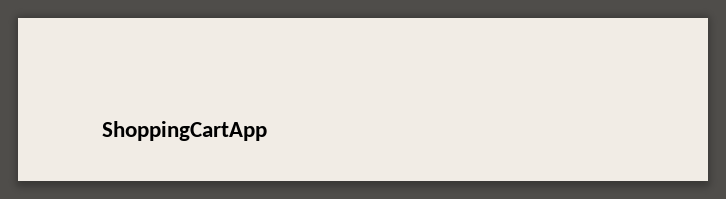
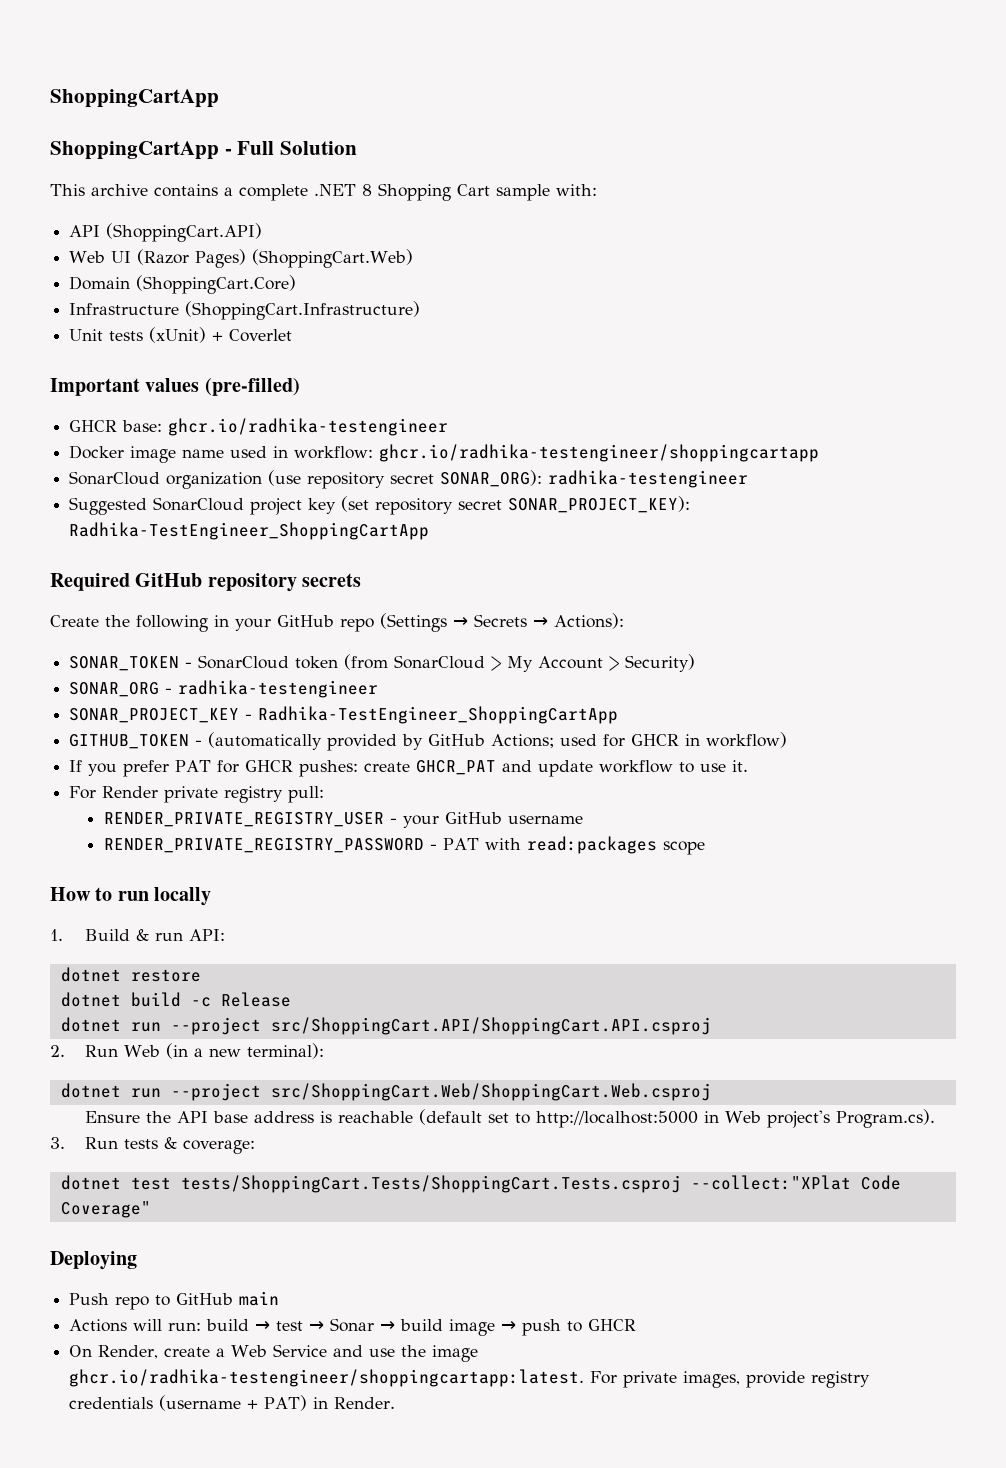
[102,121,267,141] ShoppingCartApp -> [50,89,219,108] [50,141,358,160] [50,183,597,201] [69,223,263,242] [69,249,414,268] [69,275,297,294] [69,301,421,320] [69,327,293,343] [50,378,300,396] [69,418,449,436] [69,444,820,463] [69,470,749,489] [69,496,691,515] [69,522,430,540] [50,573,362,592] [50,613,624,632] [69,654,696,672] [69,680,379,698] [69,706,619,724] [69,732,788,751] [69,760,749,777] [69,786,325,803] [103,812,583,828] [103,836,705,855] [50,887,212,906] [50,929,225,941] [60,967,201,982] [60,992,291,1007] [60,1017,711,1035] [50,1043,324,1059] [60,1083,711,1101] [84,1109,935,1128] [50,1137,255,1154] [60,1175,901,1193] [60,1201,151,1218] [50,1251,137,1270] [69,1291,280,1310] [69,1318,637,1336] [69,1344,479,1362] [69,1369,871,1388] [69,1395,396,1411] ShoppingCartApp // ShoppingCartApp - Full Solution // This archive contains a complete .NET 8 Shopping Cart sample with: // API (ShoppingCart.API) // Web UI (Razor Pages) (ShoppingCart.Web) // Domain (ShoppingCart.Core) // Infrastructure (ShoppingCart.Infrastructure) // Unit tests (xUnit) + Coverlet // Important values (pre-filled) // GHCR base: ghcr.io/radhika-testengineer // Docker image name used in workflow: ghcr.io/radhika-testengineer/shoppingcartapp // SonarCloud organization (use repository secret SONAR_ORG): radhika-testengineer // Suggested SonarCloud project key (set repository secret SONAR_PROJECT_KEY): Radhika-TestEngineer_ShoppingCartApp // Required GitHub repository secrets // Create the following in your GitHub repo (Settings → Secrets → Actions): // SONAR_TOKEN - SonarCloud token (from SonarCloud > My Account > Security) // SONAR_ORG - radhika-testengineer // SONAR_PROJECT_KEY - Radhika-TestEngineer_ShoppingCartApp // GITHUB_TOKEN - (automatically provided by GitHub Actions; used for GHCR in workflow) // If you prefer PAT for GHCR pushes: create GHCR_PAT and update workflow to use it. // For Render private registry pull: // RENDER_PRIVATE_REGISTRY_USER - your GitHub username // RENDER_PRIVATE_REGISTRY_PASSWORD - PAT with read:packages scope // How to run locally // 1. Build & run API: // dotnet restore // dotnet build -c Release // dotnet run --project src/ShoppingCart.API/ShoppingCart.API.csproj // 2. Run Web (in a new terminal): // dotnet run --project src/ShoppingCart.Web/ShoppingCart.Web.csproj // Ensure the API base address is reachable (default set to http://localhost:5000 in Web project's Program.cs). // 3. Run tests & coverage: // dotnet test tests/ShoppingCart.Tests/ShoppingCart.Tests.csproj --collect:"XPlat Code Coverage" // Deploying // Push repo to GitHub main // Actions will run: build → test → Sonar → build image → push to GHCR // On Render, create a Web Service and use the image ghcr.io/radhika-testengineer/shoppingcartapp:latest. For private images, provide registry credentials (username + PAT) in Render.

